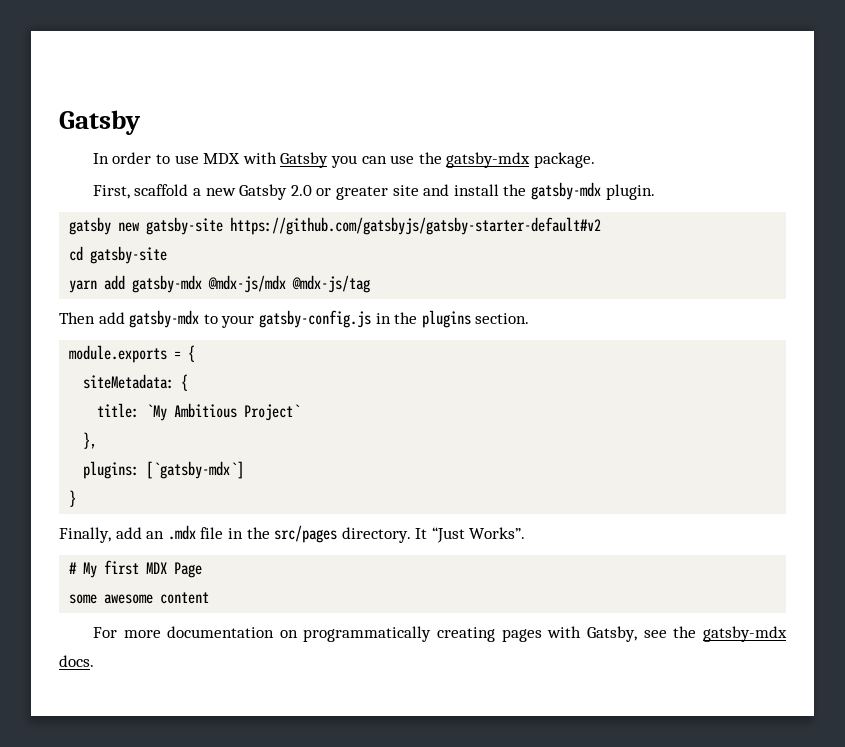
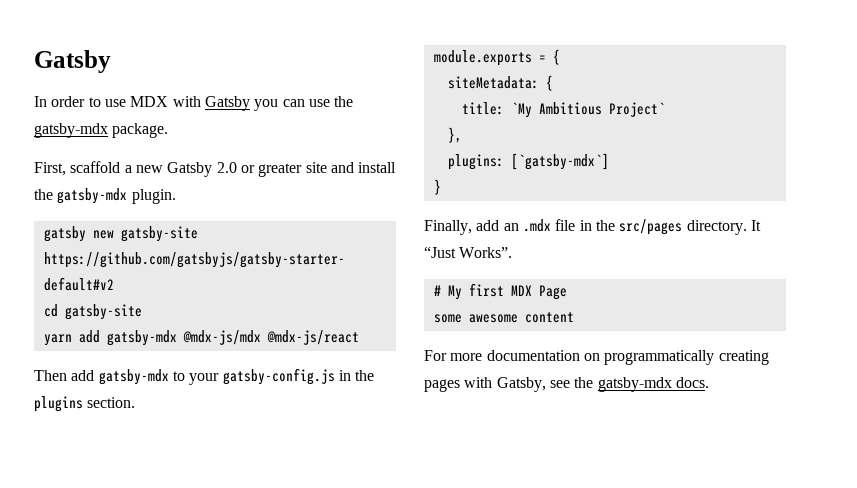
[292,275,371,293] @mdx-js/tag -> [266,330,359,345] @mdx-js/react

